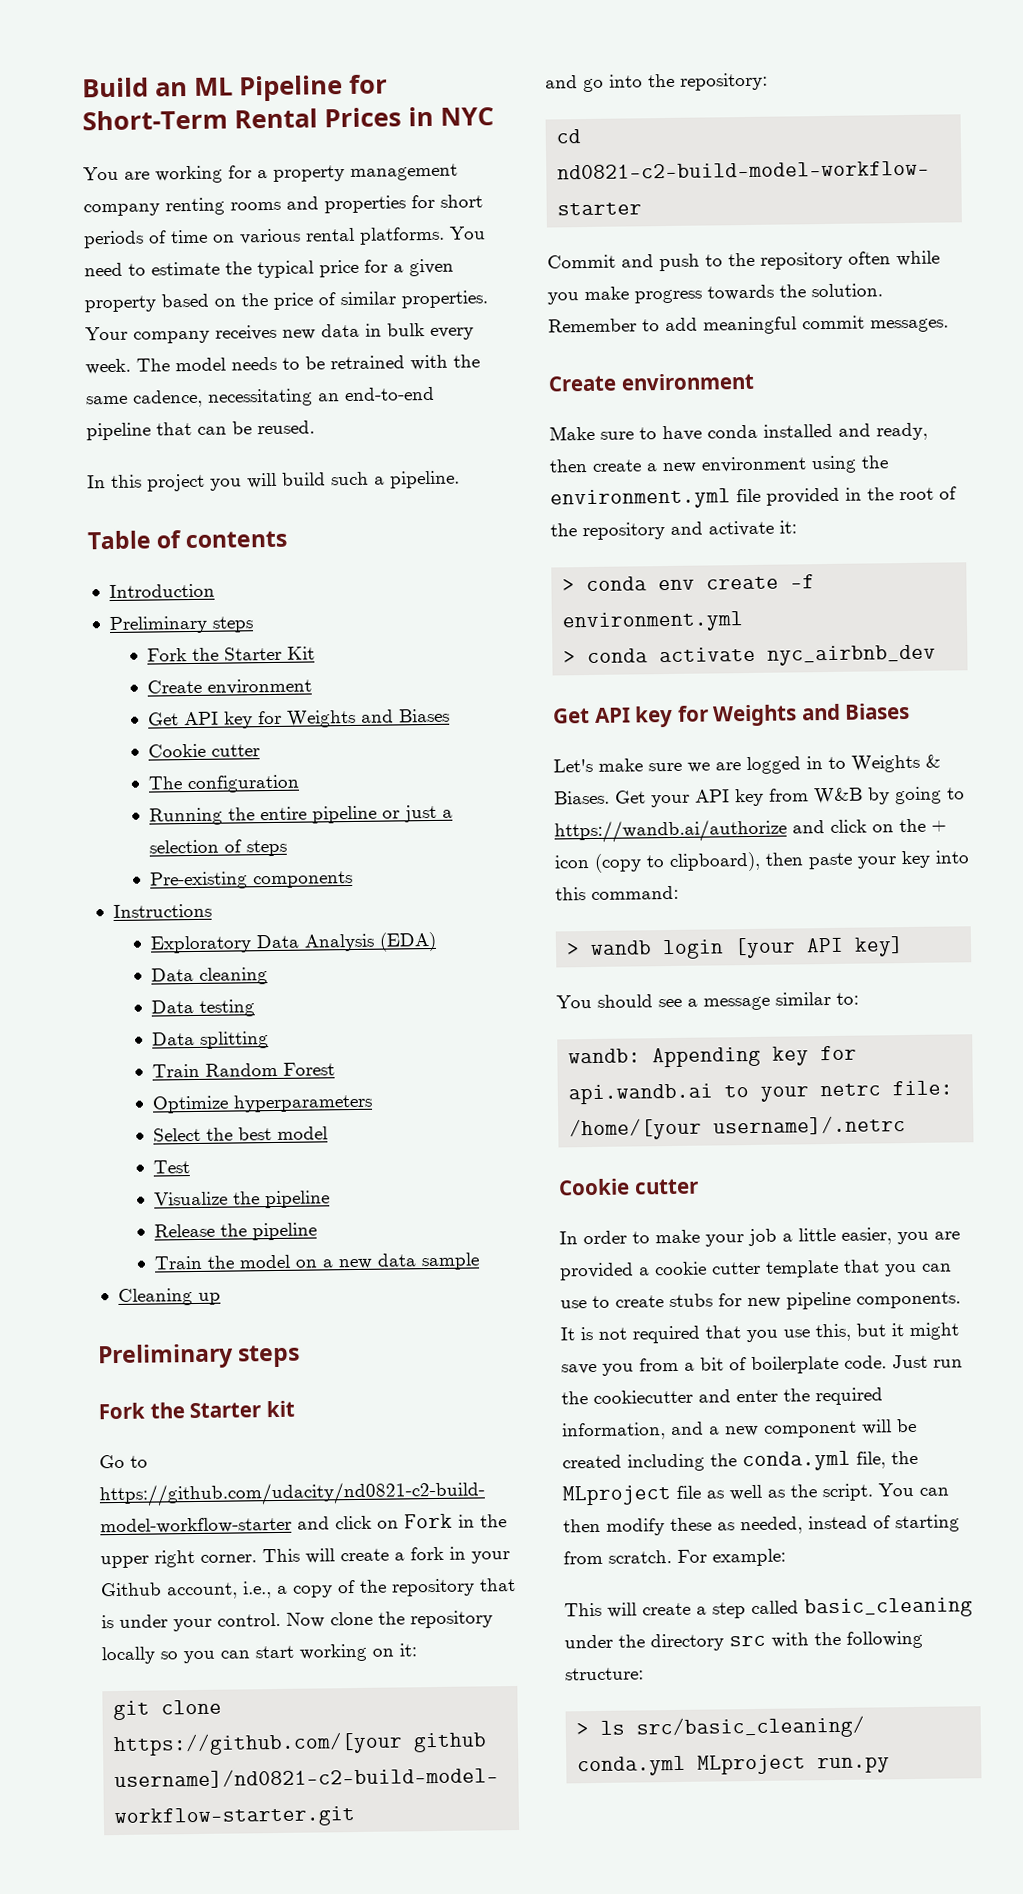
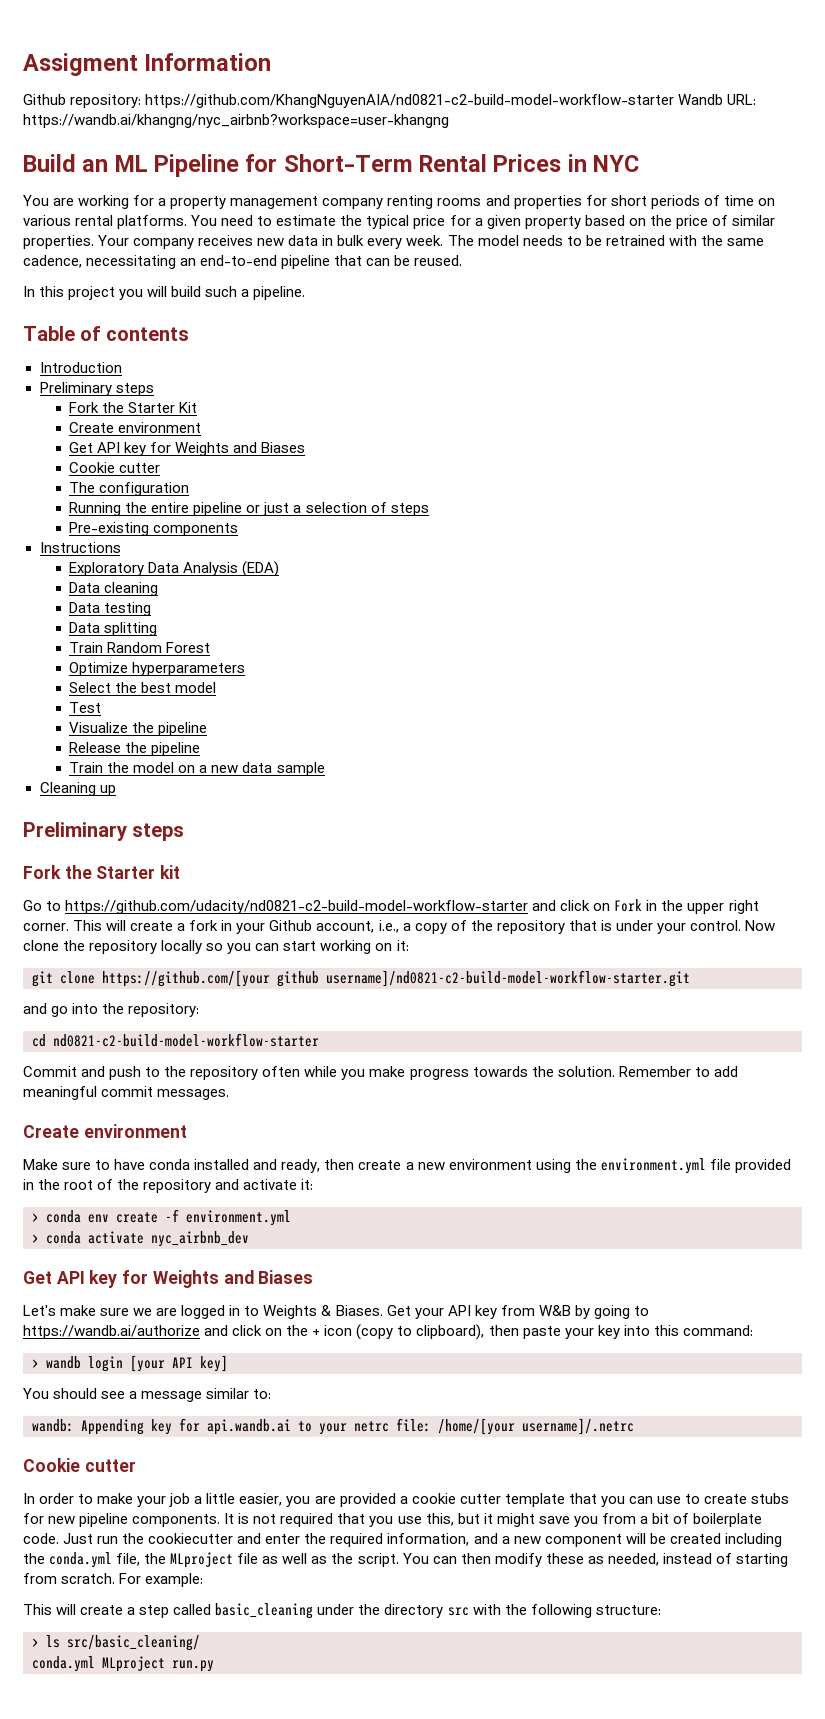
(82, 87) none -> [23,53,272,76] [23,94,757,108] [23,114,449,128] Assigment Information // Github repository: https://github.com/KhangNguyenAIA/nd0821-c2-build-model-workflow-starter Wandb URL: https://wandb.ai/khangng/nyc_airbnb?workspace=user-khangng //

